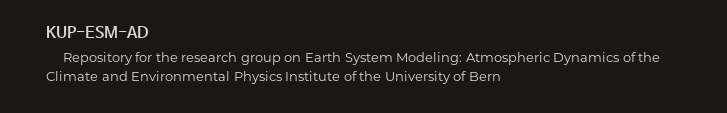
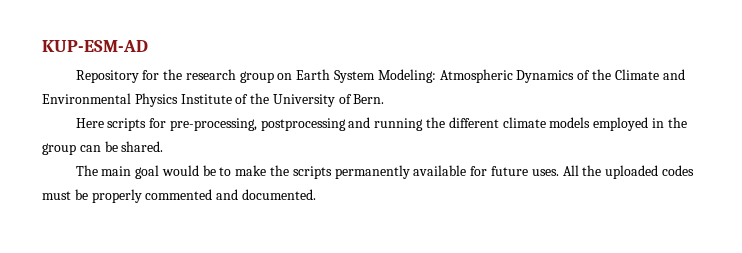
[468,72,501,81] Bern -> [353,94,385,104] [75,117,687,131] [42,141,164,155] [75,165,694,179] [42,189,316,203] Bern. // Here scripts for pre-processing, postprocessing and running the different climate models employed in the group can be shared. // The main goal would be to make the scripts permanently available for future uses. All the uploaded codes must be properly commented and documented.

